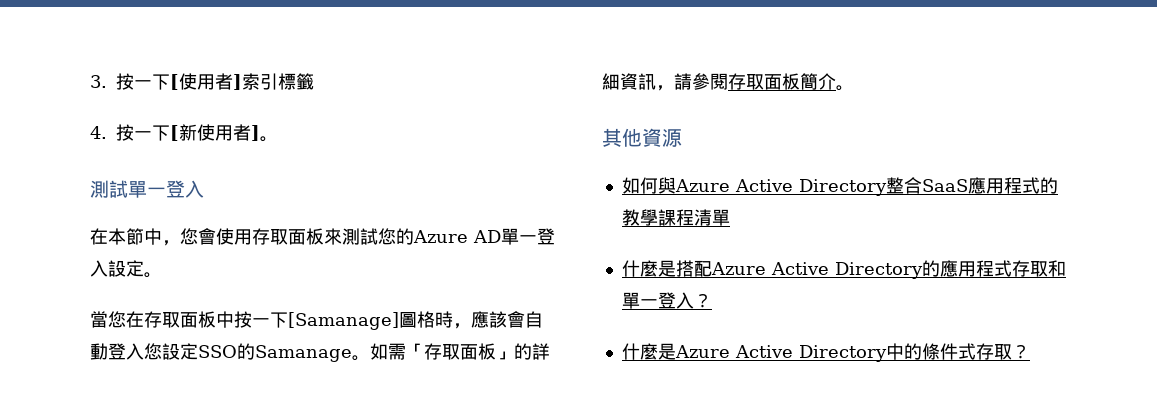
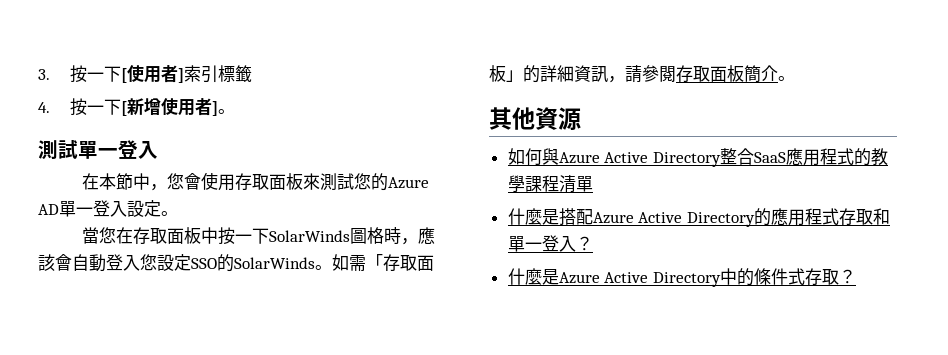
(197, 132) none -> [143,98,161,116] 增
[288,312,399,330] [Samanage] -> [269,230,351,242] SolarWinds
[255,345,352,362] Samanage -> [234,257,315,269] SolarWinds

